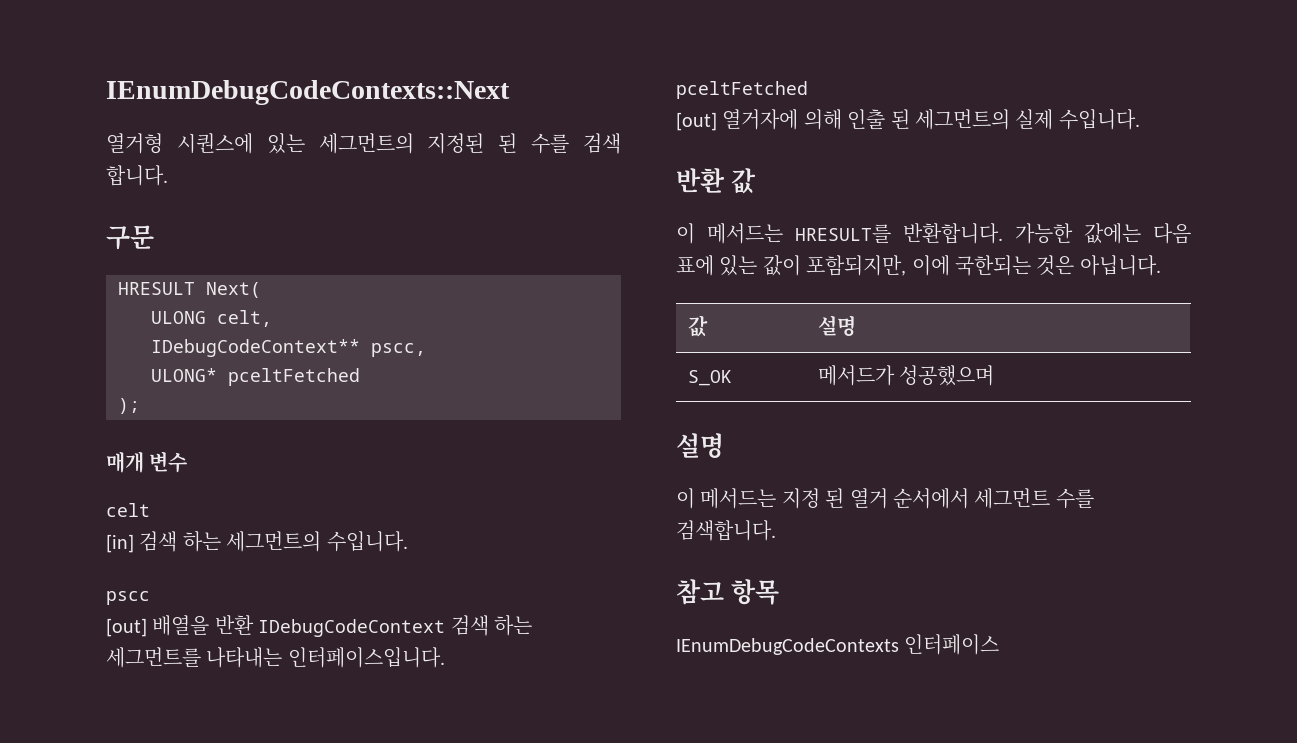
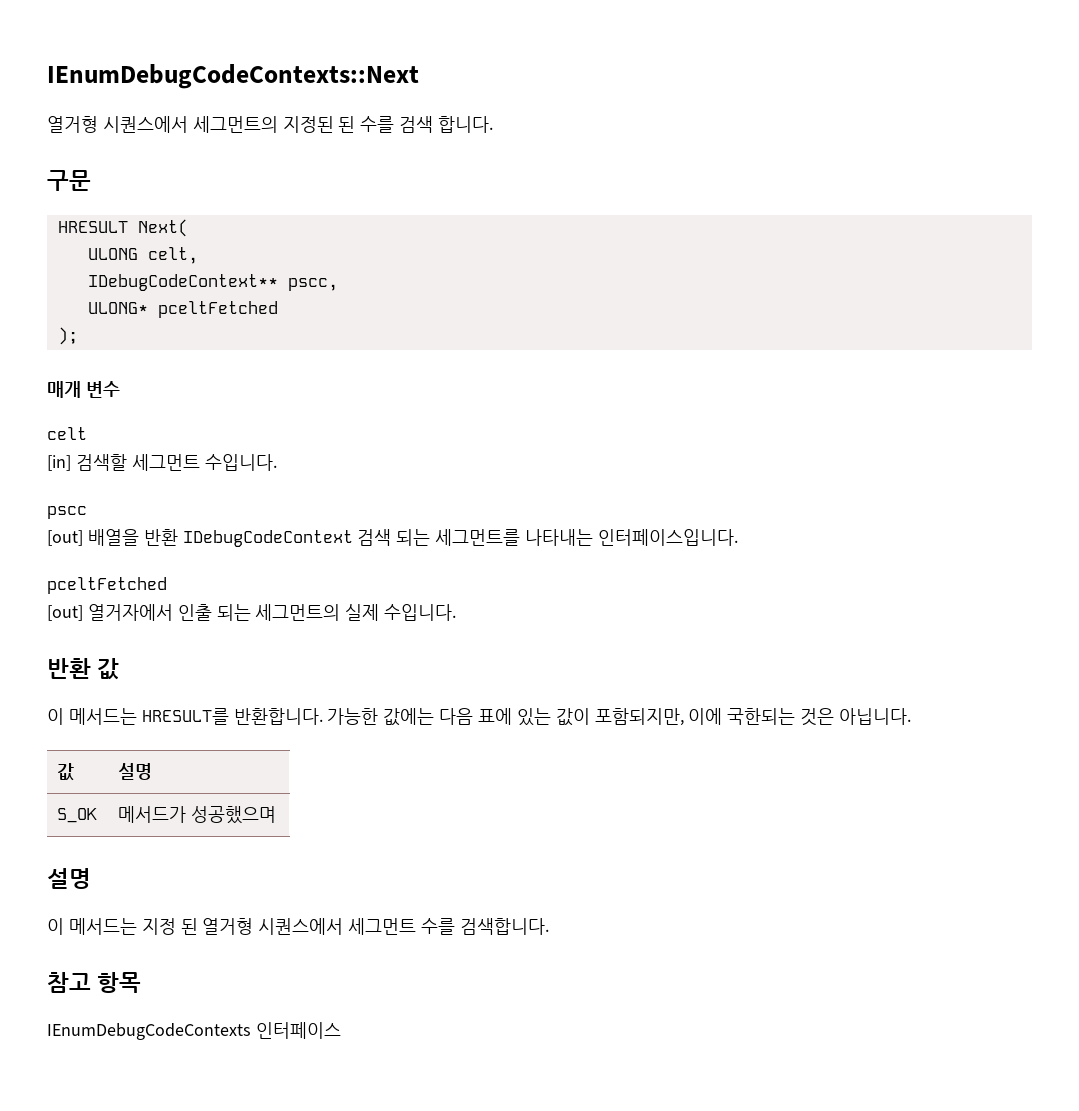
[176,133,305,154] 시퀀스에 있는 -> [102,116,188,133] 시퀀스에서
[139,531,322,552] 검색 하는 세그먼트의 -> [75,454,200,471] 검색할 세그먼트
[494,615,532,636] 하는 -> [396,529,431,546] 되는
[722,109,910,130] 열거자에 의해 인출 된 -> [87,604,251,621] 열거자에서 인출 되는
[849,488,969,509] 열거 순서에서 -> [202,918,344,935] 열거형 시퀀스에서

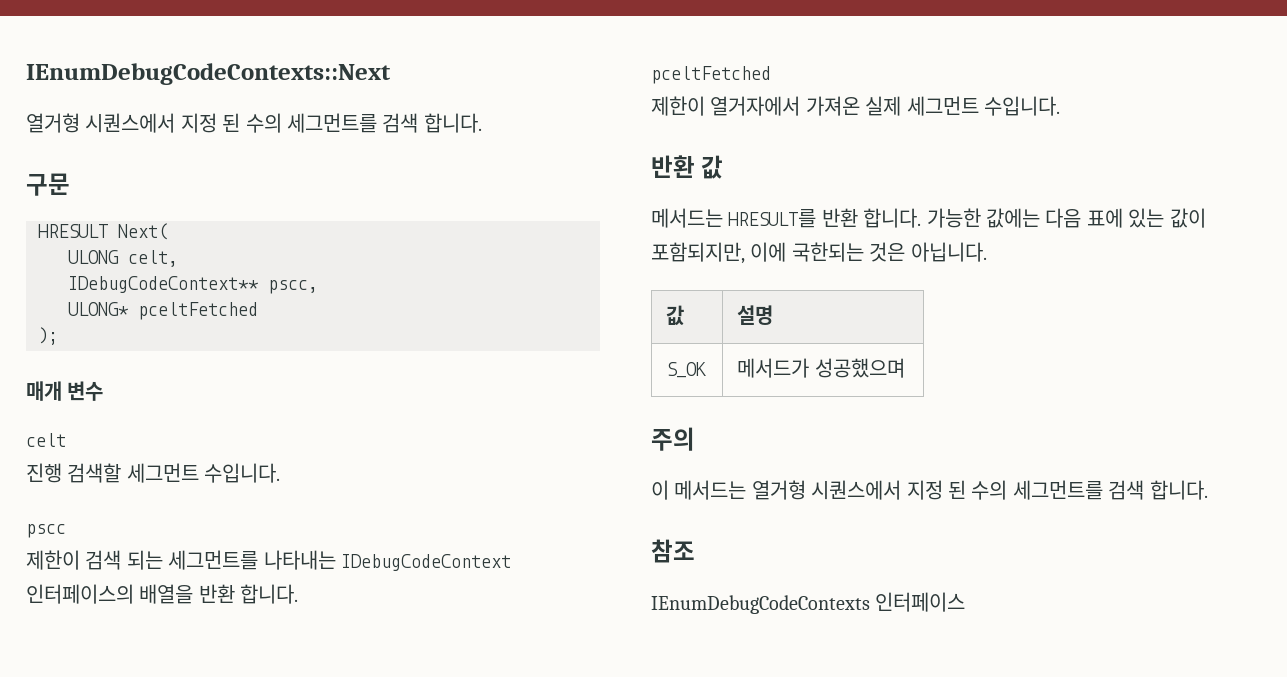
[192,116,395,133] 세그먼트의 지정된 된 수를 -> [180,113,377,133] 지정 된 수의 세그먼트를
[47,455,71,471] [in] -> [26,463,62,483] 진행
[47,529,738,547] [47,577,167,594] [47,604,380,621] [out] 배열을 반환 IDebugCodeContext 검색 되는 세그먼트를 나타내는 인터페이스입니다. // pceltFetched // [out] 열거자에서 인출 되는 세그먼트의 실제 -> [26,550,511,571] [26,584,299,604] [651,66,771,84] [651,96,979,116] 제한이 검색 되는 세그먼트를 나타내는 IDebugCodeContext 인터페이스의 배열을 반환 합니다. // pceltFetched // 제한이 열거자에서 가져온 실제 세그먼트
[47,708,64,725] 이 -> (724, 167) none
[233,708,323,725] 반환합니다. -> [821,208,922,228] 반환 합니다.
[47,868,91,889] [47,918,549,935] [47,972,142,993] 설명 // 이 메서드는 지정 된 열거형 시퀀스에서 세그먼트 수를 검색합니다. // 참고 항목 -> [651,427,695,451] [651,480,1208,500] [651,539,695,563] 주의 // 이 메서드는 열거형 시퀀스에서 지정 된 수의 세그먼트를 검색 합니다. // 참조

